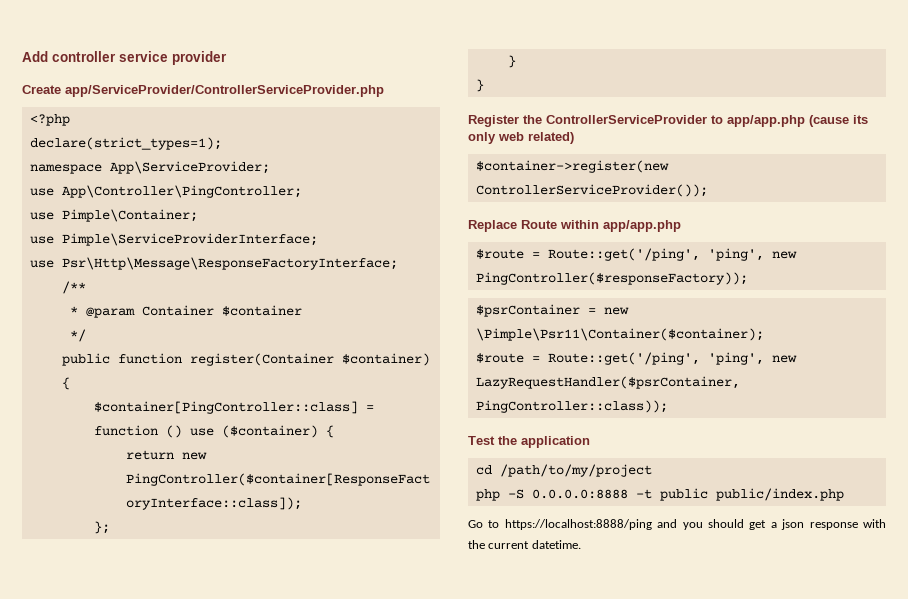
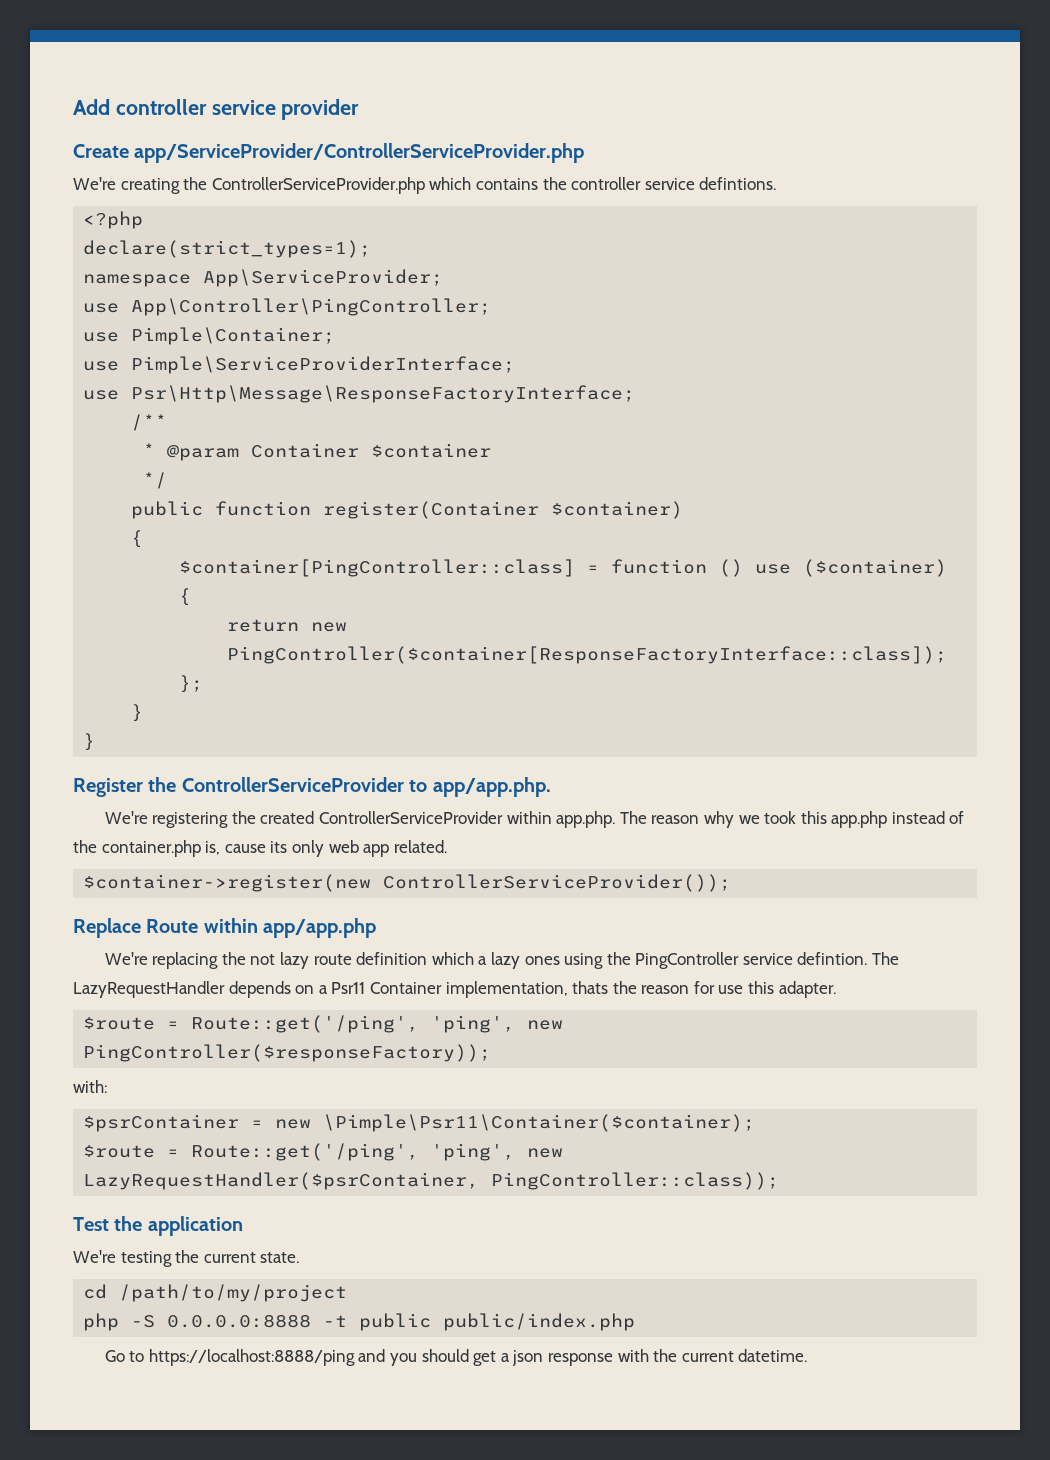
(384, 91) none -> [73,177,777,194] // We're creating the ControllerServiceProvider.php which contains the controller service defintions.
[727,115,849,127] app/app.php (cause -> [432,777,551,797] [104,811,965,828] [73,840,266,857] app/app.php. // We're registering the created ControllerServiceProvider within app.php. The reason why we took this app.php instead of the container.php is, cause
[528,132,574,144] related) -> [363,840,447,857] app related.
(681, 226) none -> [104,952,900,969] [73,981,836,998] // We're replacing the not lazy route definition which a lazy ones using the PingController service defintion. The LazyRequestHandler depends on a Psr11 Container implementation, thats the reason for use this adapter.
(748, 278) none -> [73,1080,107,1093] // with:
(590, 442) none -> [73,1250,300,1267] // We're testing the current state.

